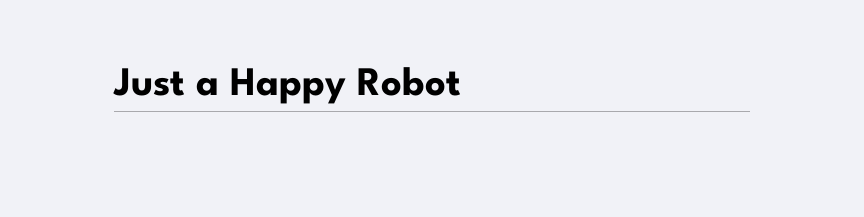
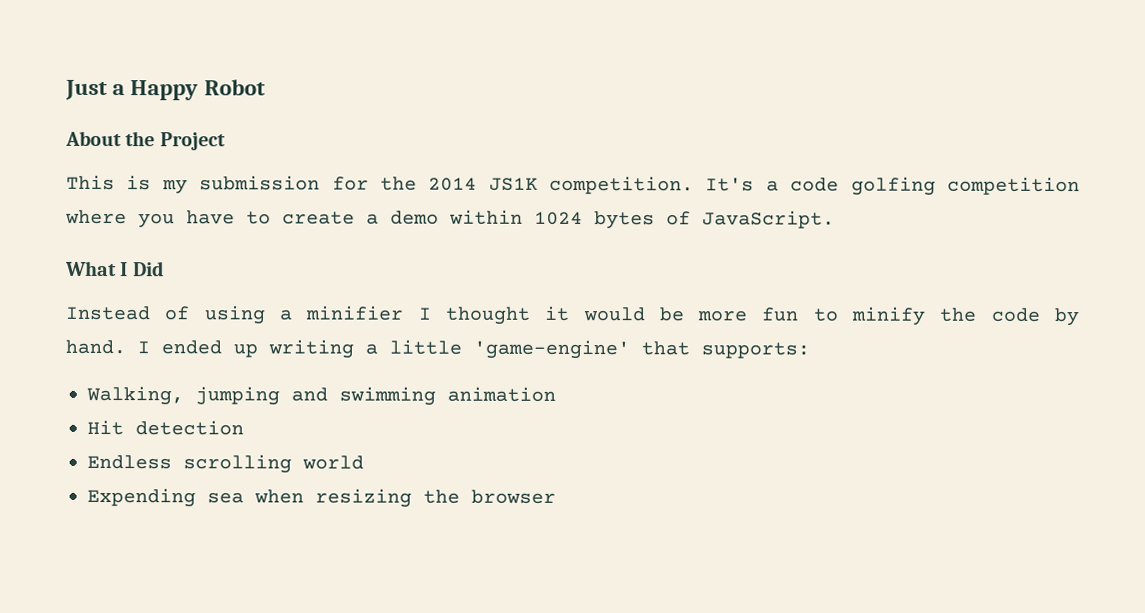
(461, 81) none -> [65,130,226,151] [66,174,1080,196] [65,209,835,230] [65,260,164,277] [65,305,1079,327] [65,339,810,360] [86,385,556,406] [87,419,244,436] [87,454,364,474] [87,487,556,508] // About the Project // This is my submission for the 2014 JS1K competition. It's a code golfing competition where you have to create a demo within 1024 bytes of JavaScript. // What I Did // Instead of using a minifier I thought it would be more fun to minify the code by hand. I ended up writing a little 'game-engine' that supports: // Walking, jumping and swimming animation // Hit detection // Endless scrolling world // Expending sea when resizing the browser

